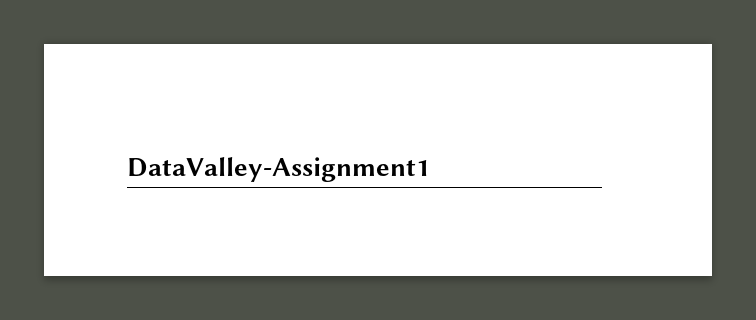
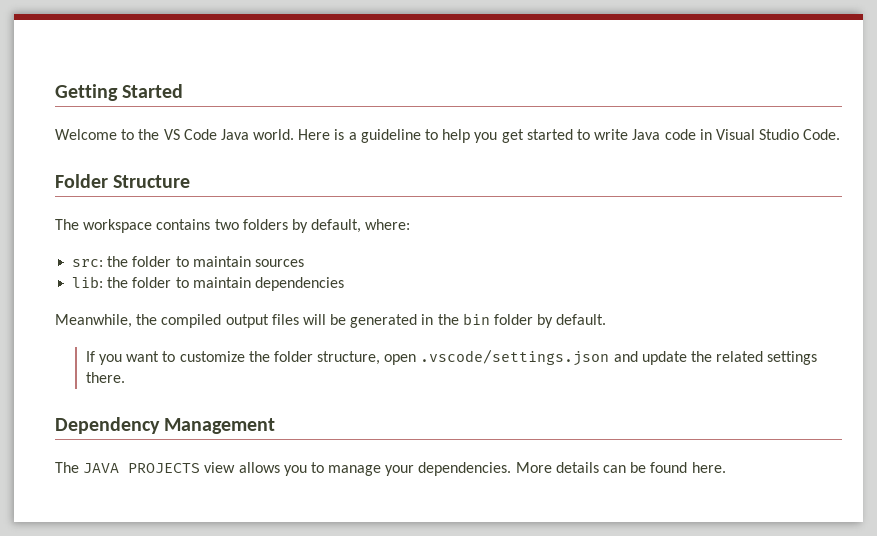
[127,157,430,182] DataValley-Assignment1 -> [55,84,184,101] [55,129,841,143] [55,174,191,188] [55,219,411,233] [72,256,304,267] [72,276,344,291] [55,313,607,328] [85,349,818,366] [85,372,125,383] [55,417,276,434] [55,462,726,476] Getting Started // Welcome to the VS Code Java world. Here is a guideline to help you get started to write Java code in Visual Studio Code. // Folder Structure // The workspace contains two folders by default, where: // src: the folder to maintain sources // lib: the folder to maintain dependencies // Meanwhile, the compiled output files will be generated in the bin folder by default. // If you want to customize the folder structure, open .vscode/settings.json and update the related settings there. // Dependency Management // The JAVA PROJECTS view allows you to manage your dependencies. More details can be found here.

